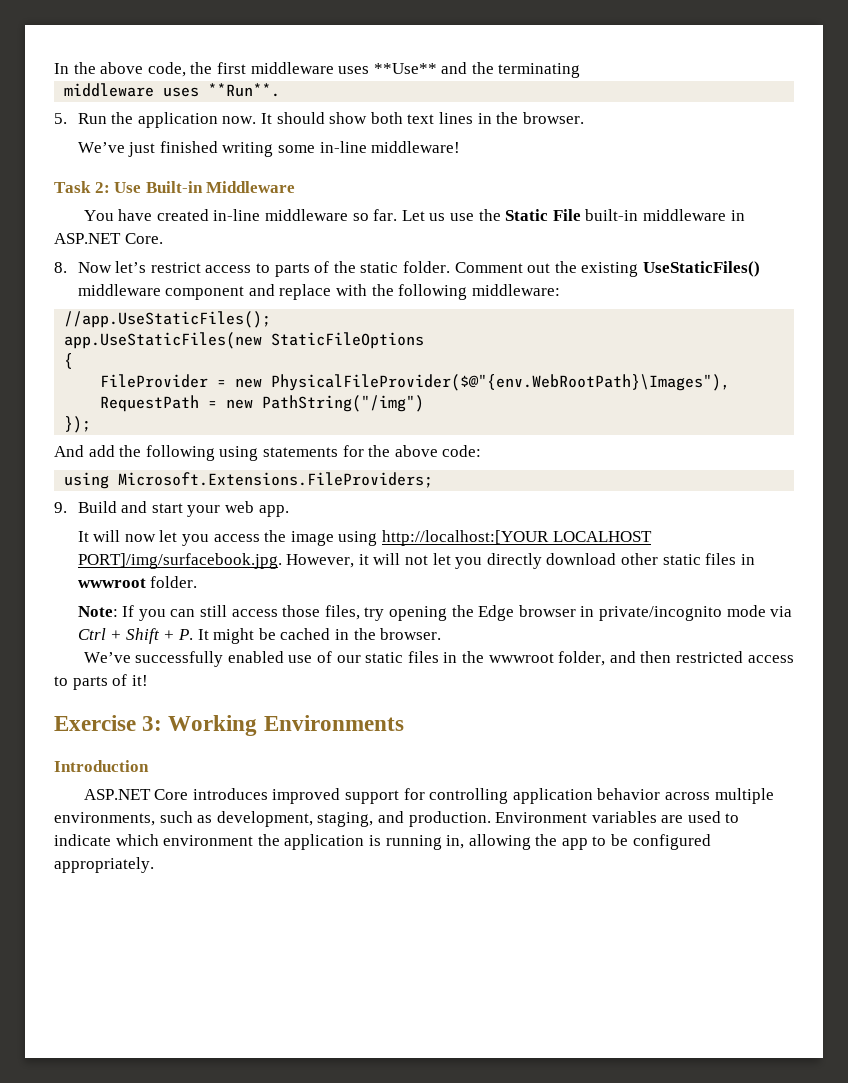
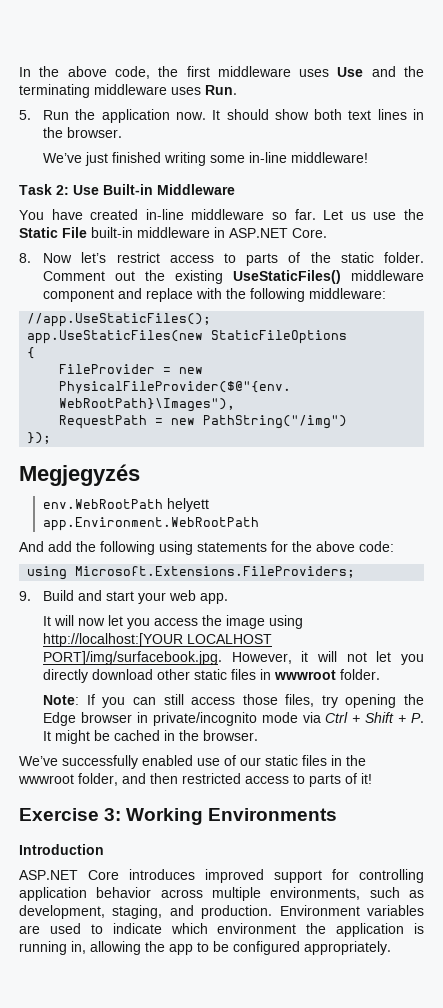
[373,63,437,74] **Use** -> [337,67,364,77] Use
[64,83,281,97] // middleware uses **Run**. -> [94,84,237,95] middleware uses Run.
(92, 424) none -> [19,464,140,486] [43,498,210,512] [43,517,260,531] // Megjegyzés // env.WebRootPath helyett app.Environment.WebRootPath

